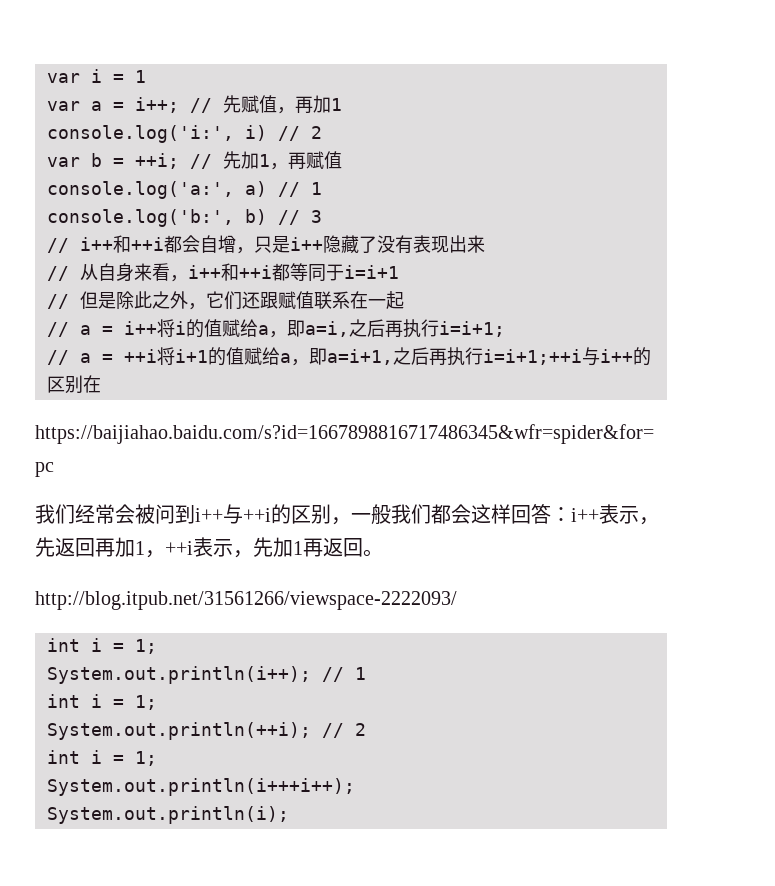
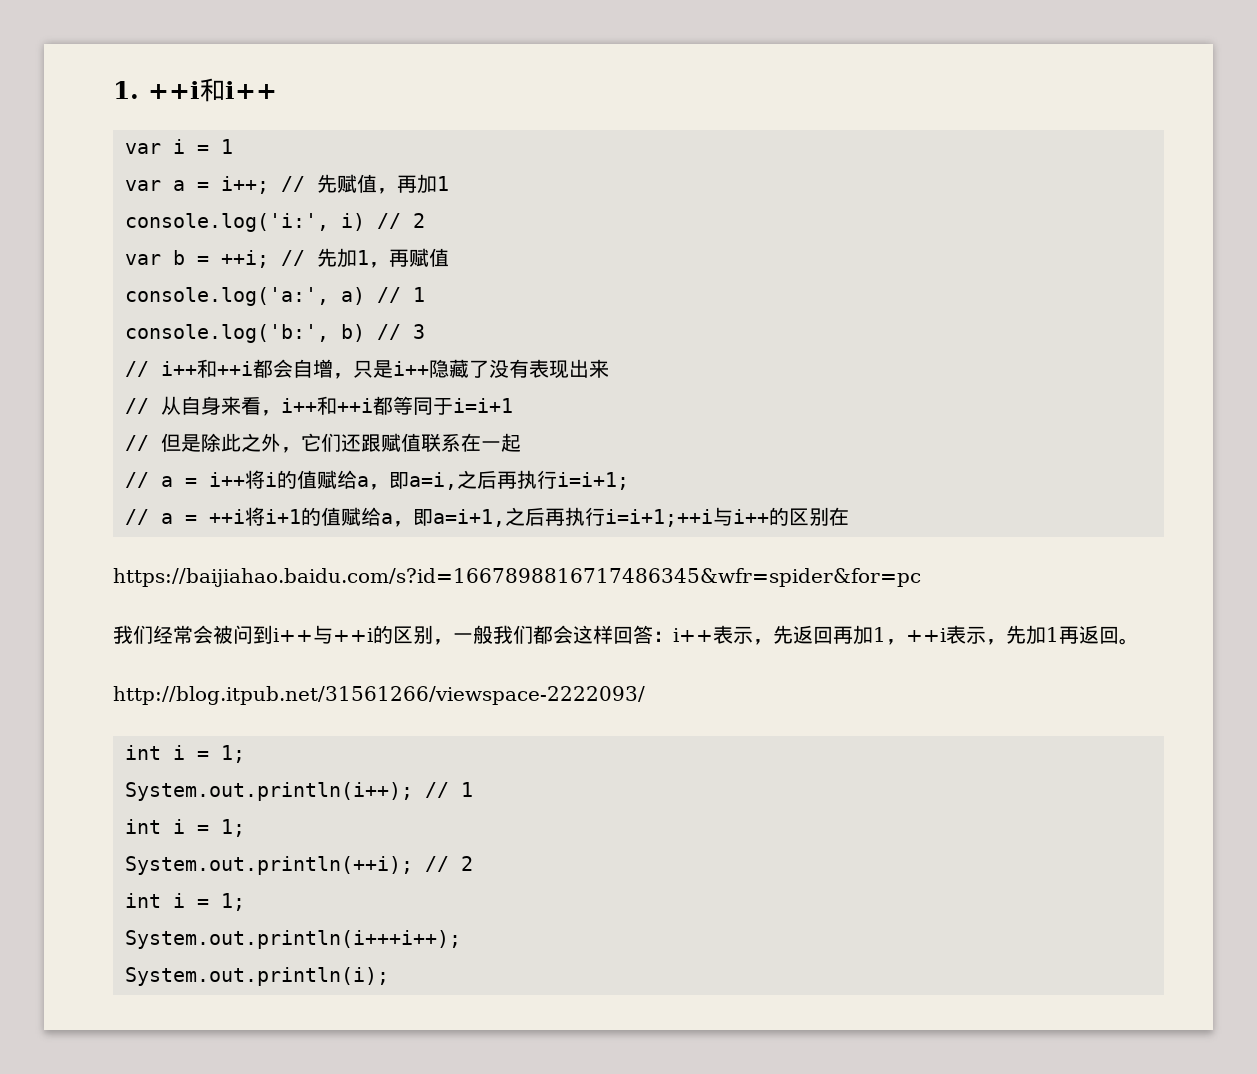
(47, 78) none -> [113,78,277,102] 1. ++i和i++ //

